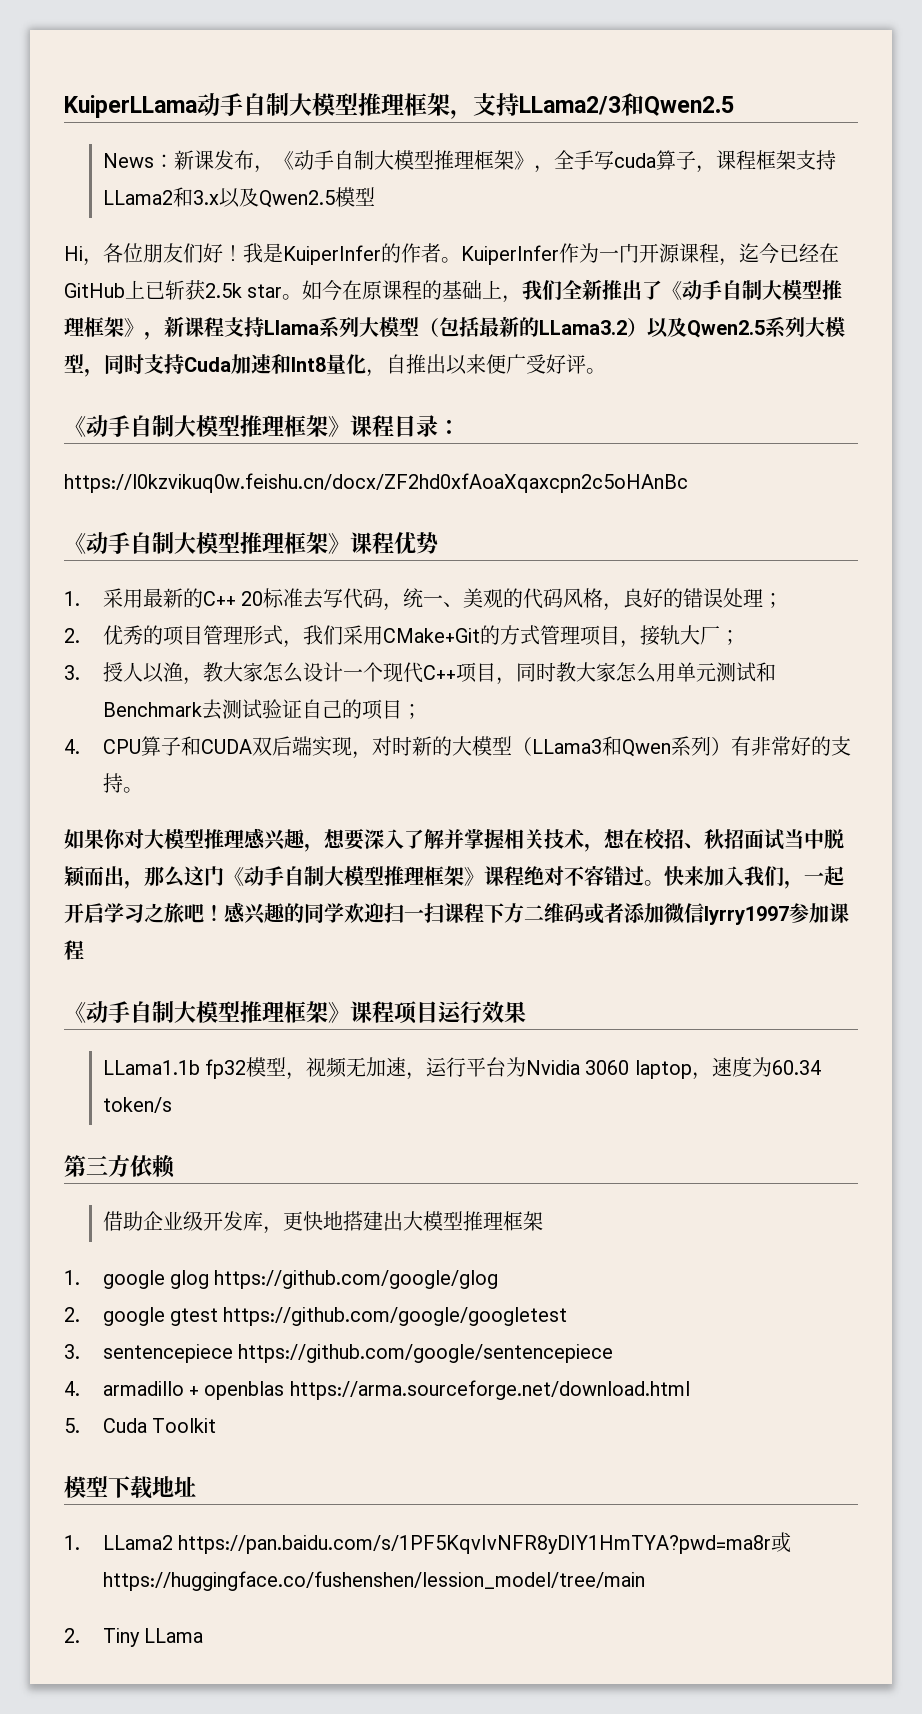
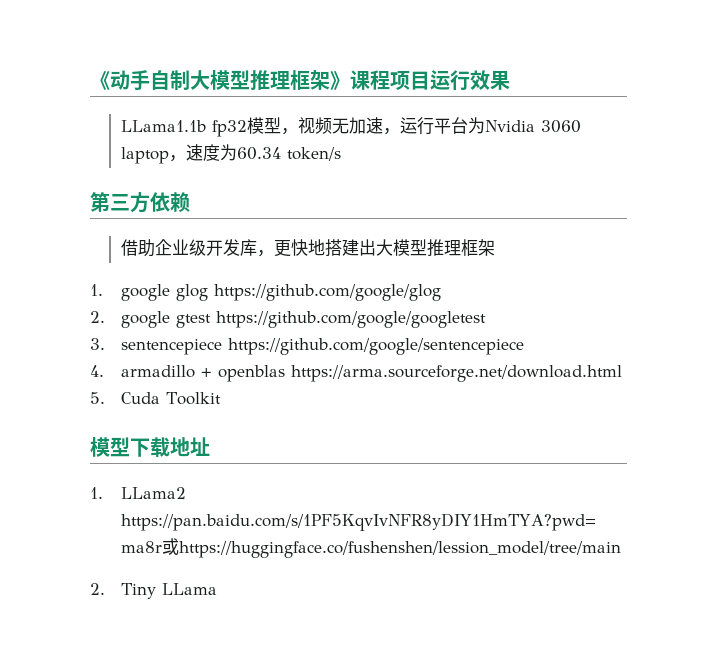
[64,93,734,119] [102,150,836,173] [102,187,375,208] [64,243,839,266] [64,279,843,303] [64,316,845,340] [64,354,606,377] [64,415,460,437] [64,473,688,493] [64,532,438,554] [64,588,784,611] [64,625,740,648] [64,662,776,685] [102,699,422,720] [64,736,851,759] [102,773,143,793] [64,828,844,852] [64,865,844,889] [64,902,849,925] [64,940,84,960] KuiperLLama动手自制大模型推理框架，支持LLama2/3和Qwen2.5 // News：新课发布，《动手自制大模型推理框架》，全手写cuda算子，课程框架支持LLama2和3.x以及Qwen2.5模型 // Hi，各位朋友们好！我是KuiperInfer的作者。KuiperInfer作为一门开源课程，迄今已经在GitHub上已斩获2.5k star。如今在原课程的基础上，我们全新推出了《动手自制大模型推理框架》，新课程支持Llama系列大模型（包括最新的LLama3.2）以及Qwen2.5系列大模型，同时支持Cuda加速和Int8量化，自推出以来便广受好评。 // 《动手自制大模型推理框架》课程目录： // https://l0kzvikuq0w.feishu.cn/docx/ZF2hd0xfAoaXqaxcpn2c5oHAnBc // 《动手自制大模型推理框架》课程优势 // 1.采用最新的C++ 20标准去写代码，统一、美观的代码风格，良好的错误处理； // 2.优秀的项目管理形式，我们采用CMake+Git的方式管理项目，接轨大厂； // 3.授人以渔，教大家怎么设计一个现代C++项目，同时教大家怎么用单元测试和Benchmark去测试验证自己的项目； // 4. CPU算子和CUDA双后端实现，对时新的大模型（LLama3和Qwen系列）有非常好的支持。 // 如果你对大模型推理感兴趣，想要深入了解并掌握相关技术，想在校招、秋招面试当中脱颖而出，那么这门《动手自制大模型推理框架》课程绝对不容错过。快来加入我们，一起开启学习之旅吧！感兴趣的同学欢迎扫一扫课程下方二维码或者添加微信lyrry1997参加课程 // -> (90, 80) none

